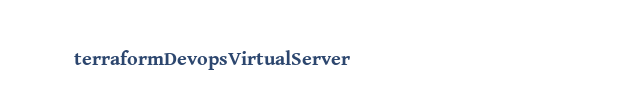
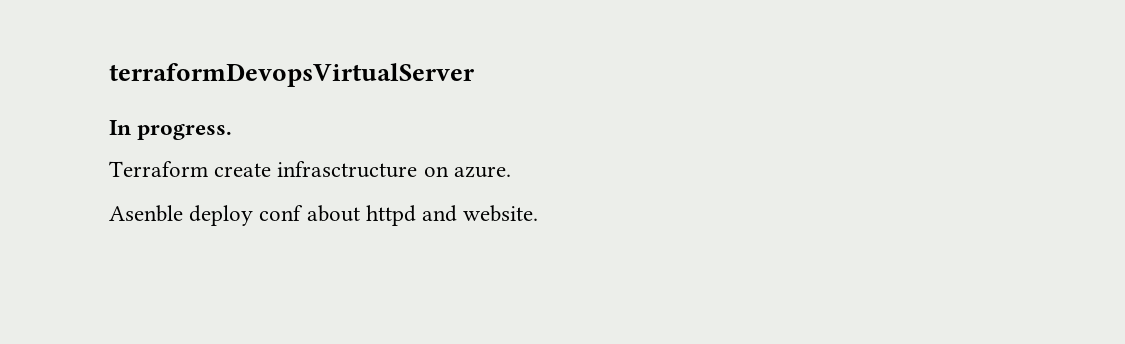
(350, 60) none -> [109,120,233,140] [109,161,511,178] [109,205,539,226] // In progress. // Terraform create infrasctructure on azure. // Asenble deploy conf about httpd and website.

